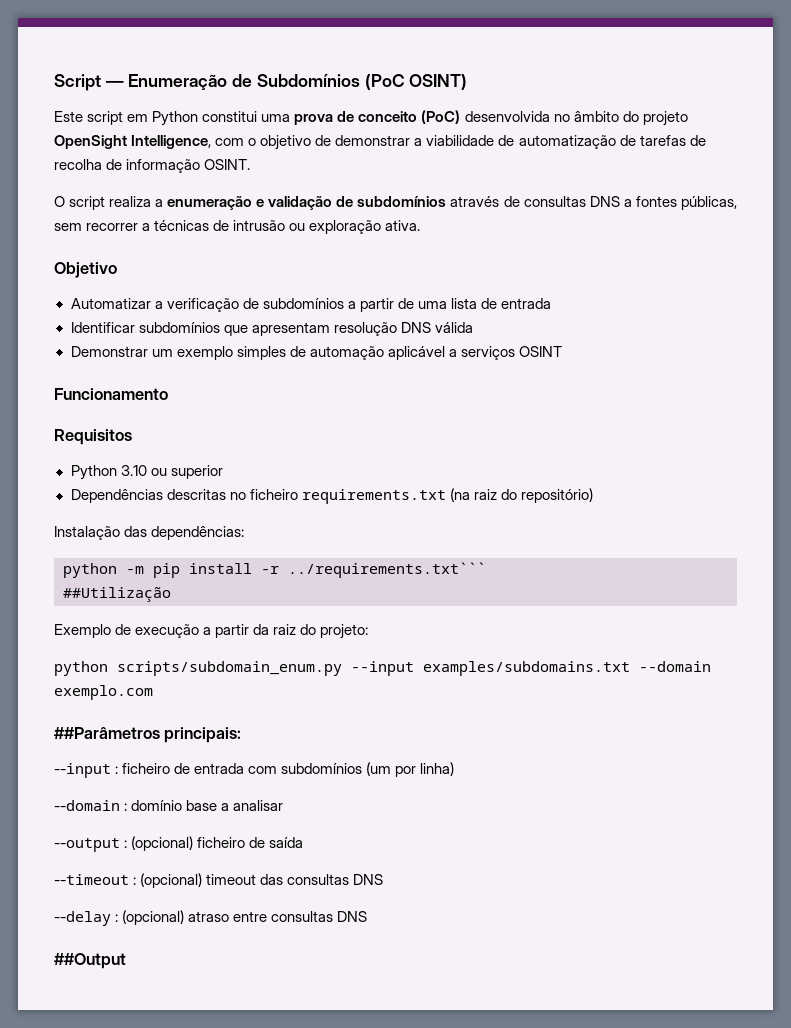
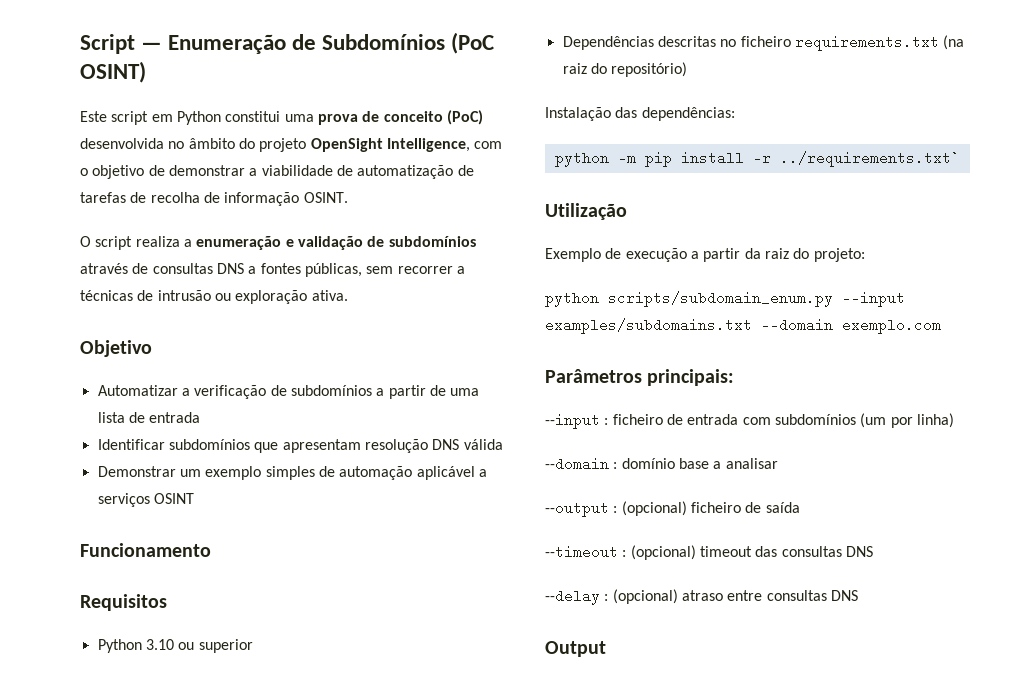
[288,562,486,578] [63,587,171,602] ../requirements.txt``` // ##Utilização -> [779,151,960,167] [545,203,627,220] ../requirements.txt` // Utilização
[54,727,160,739] ##Parâmetros -> [545,369,642,383] Parâmetros
[54,953,126,969] ##Output -> [545,641,606,657] Output

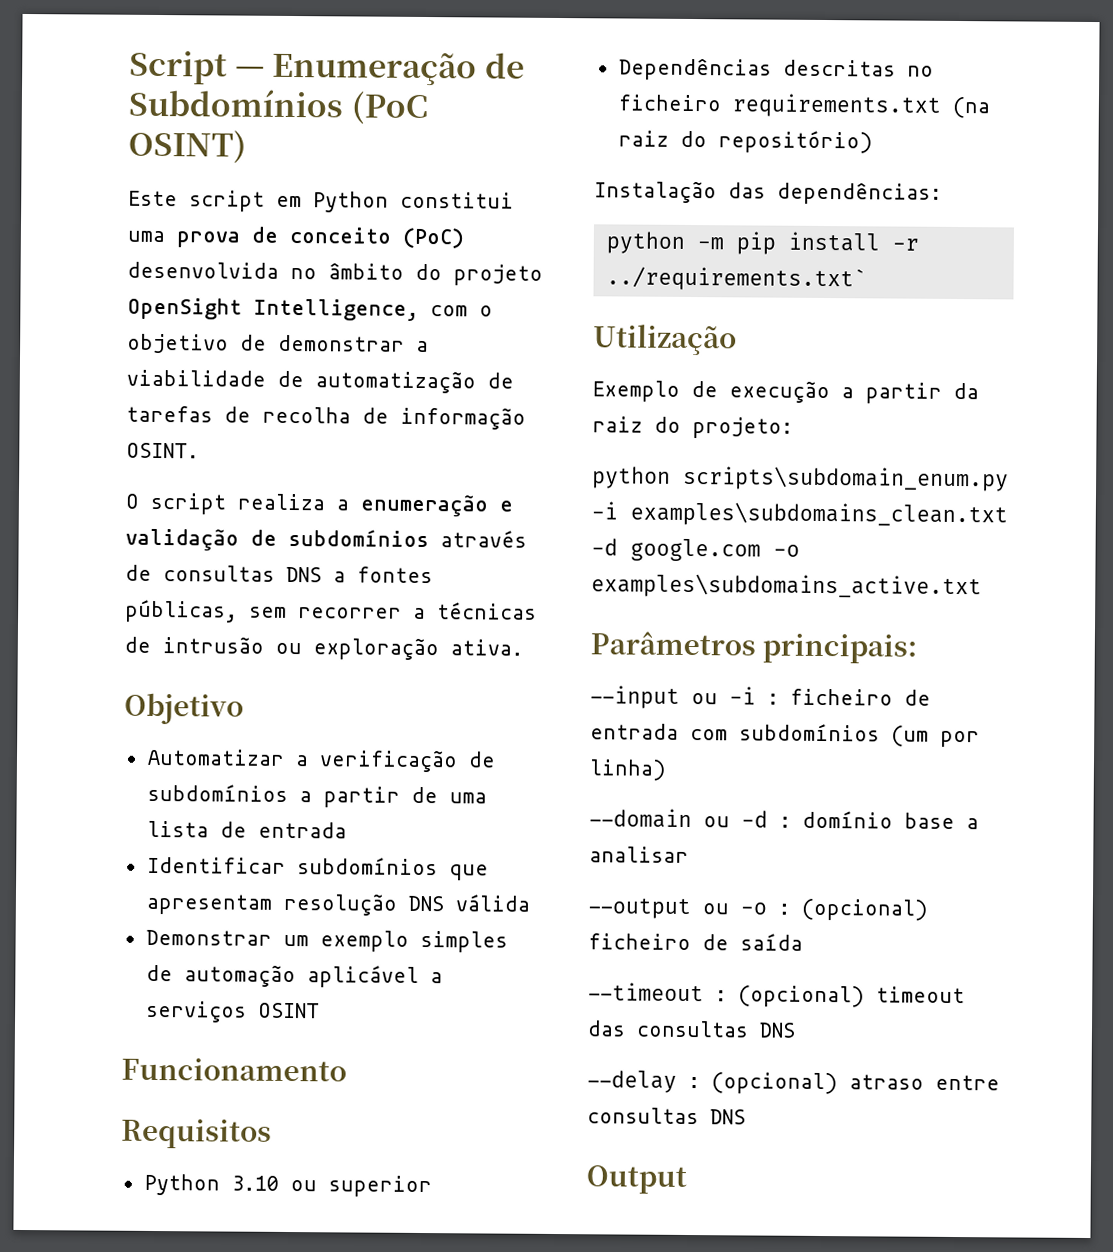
[608,291,905,307] [545,318,941,334] scripts/subdomain_enum.py --input examples/subdomains.txt --domain exemplo.com -> [683,465,1009,492] [591,501,1008,528] [591,538,800,562] [591,573,982,600] scripts\subdomain_enum.py -i examples\subdomains_clean.txt -d google.com -o examples\subdomains_active.txt
(600, 421) none -> [691,686,756,705] ou -i
(609, 464) none -> [703,810,768,828] ou -d
(609, 510) none -> [702,902,767,915] ou -o

